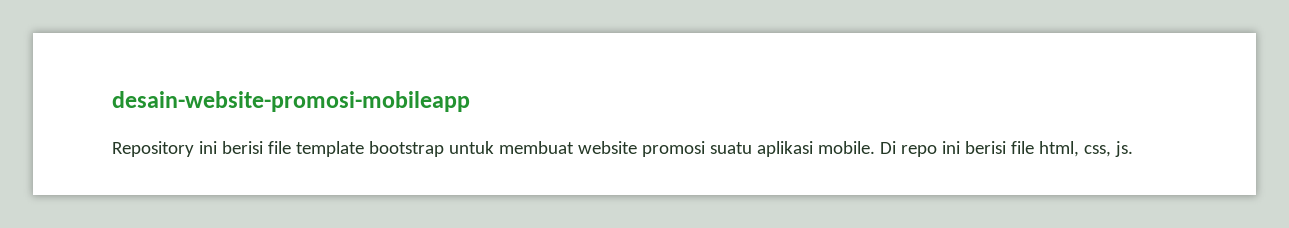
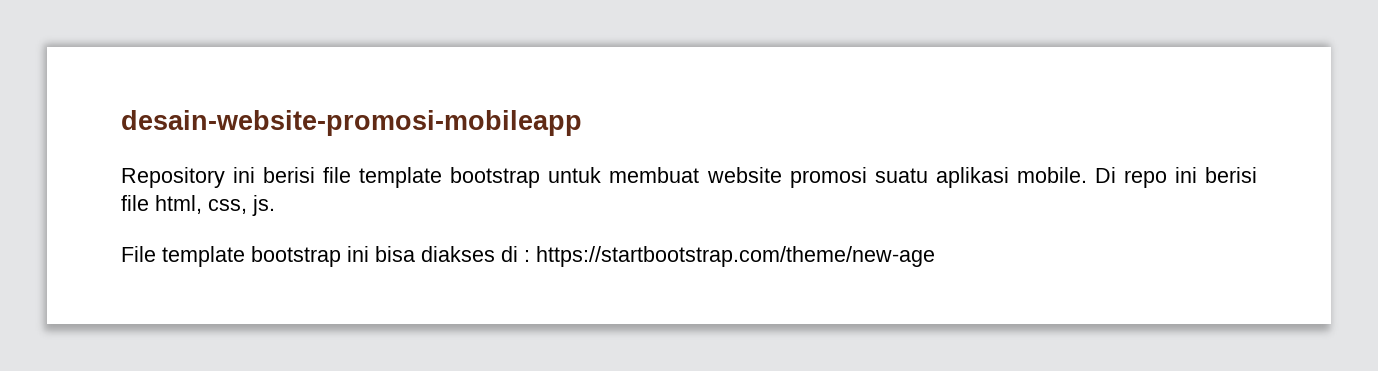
(1133, 149) none -> [121,246,935,267] // File template bootstrap ini bisa diakses di : https://startbootstrap.com/theme/new-age

